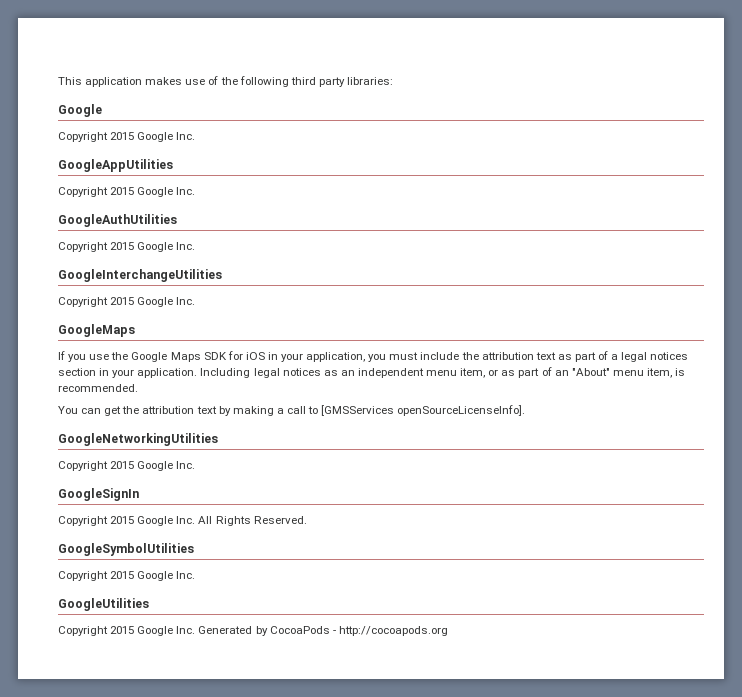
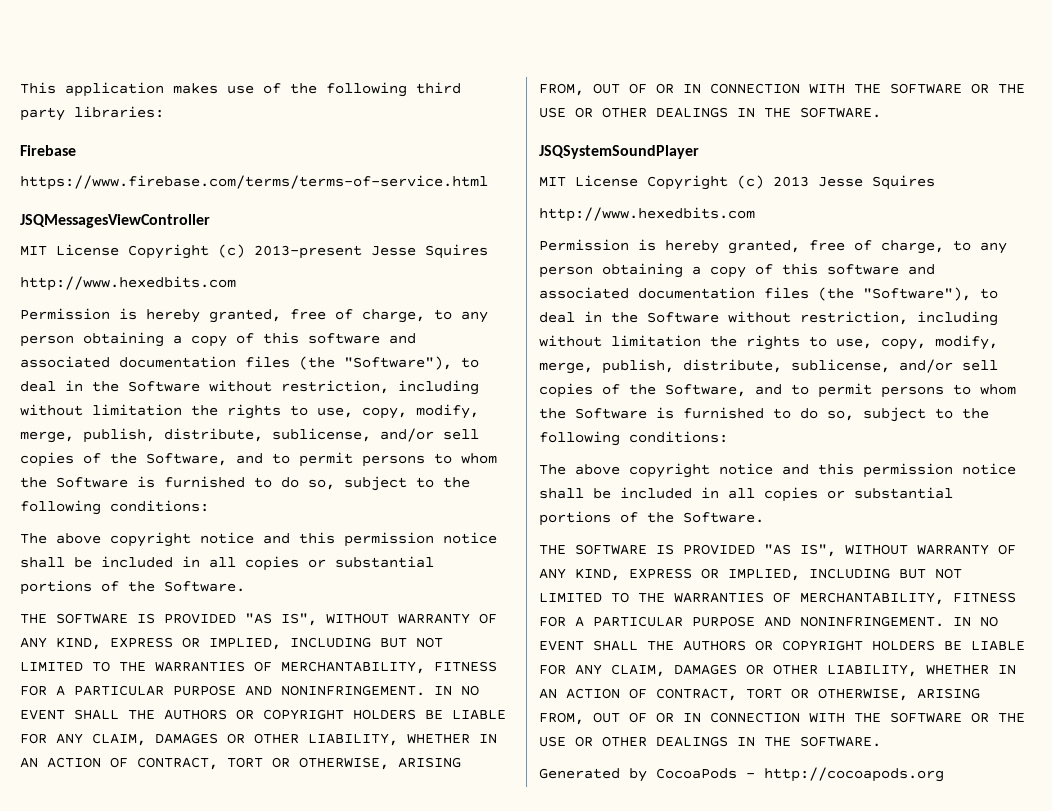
[58,104,102,117] [58,132,196,142] [58,159,173,172] [58,187,196,197] [58,214,177,227] [58,242,196,252] [58,269,222,282] [58,297,196,307] [58,324,135,337] [58,351,689,362] [58,367,686,378] [58,384,138,392] [58,405,526,416] [58,433,218,446] [58,461,196,471] [58,488,139,501] [58,516,307,526] [58,543,194,556] [58,571,196,581] [58,598,149,611] [58,626,196,636] Google // Copyright 2015 Google Inc. // GoogleAppUtilities // Copyright 2015 Google Inc. // GoogleAuthUtilities // Copyright 2015 Google Inc. // GoogleInterchangeUtilities // Copyright 2015 Google Inc. // GoogleMaps // If you use the Google Maps SDK for iOS in your application, you must include the attribution text as part of a legal notices section in your application. Including legal notices as an independent menu item, or as part of an "About" menu item, is recommended. // You can get the attribution text by making a call to [GMSServices openSourceLicenseInfo]. // GoogleNetworkingUtilities // Copyright 2015 Google Inc. // GoogleSignIn // Copyright 2015 Google Inc. All Rights Reserved. // GoogleSymbolUtilities // Copyright 2015 Google Inc. // GoogleUtilities // Copyright 2015 Google Inc. -> [20,145,76,156] [20,175,488,190] [20,214,210,228] [20,244,488,259] [20,276,236,291] [20,308,488,323] [20,332,416,347] [20,356,479,370] [20,380,479,395] [20,404,479,419] [20,428,479,443] [20,452,497,467] [20,476,470,491] [20,500,209,515] [20,532,497,547] [20,556,434,571] [20,580,245,595] [20,613,497,626] [20,637,443,650] [20,661,497,674] [20,685,479,696] [20,709,506,720] [20,733,497,746] [20,757,461,770] [539,83,1025,96] [539,107,881,118] [539,145,699,159] [539,175,935,190] [539,207,755,222] [539,239,1007,254] [539,263,935,278] [539,287,998,301] [539,311,998,326] [539,335,998,350] [539,359,998,374] [539,383,1016,398] [539,407,989,422] [539,431,728,446] [539,463,1016,478] [539,487,953,502] [539,511,764,526] [539,544,1016,557] [539,568,962,581] [539,592,1016,605] [539,616,998,627] [539,640,1025,651] [539,664,1016,677] [539,688,980,701] [539,712,1025,725] [539,736,881,747] Firebase // https://www.firebase.com/terms/terms-of-service.html // JSQMessagesViewController // MIT License Copyright (c) 2013-present Jesse Squires // http://www.hexedbits.com // Permission is hereby granted, free of charge, to any person obtaining a copy of this software and associated documentation files (the "Software"), to deal in the Software without restriction, including without limitation the rights to use, copy, modify, merge, publish, distribute, sublicense, and/or sell copies of the Software, and to permit persons to whom the Software is furnished to do so, subject to the following conditions: // The above copyright notice and this permission notice shall be included in all copies or substantial portions of the Software. // THE SOFTWARE IS PROVIDED "AS IS", WITHOUT WARRANTY OF ANY KIND, EXPRESS OR IMPLIED, INCLUDING BUT NOT LIMITED TO THE WARRANTIES OF MERCHANTABILITY, FITNESS FOR A PARTICULAR PURPOSE AND NONINFRINGEMENT. IN NO EVENT SHALL THE AUTHORS OR COPYRIGHT HOLDERS BE LIABLE FOR ANY CLAIM, DAMAGES OR OTHER LIABILITY, WHETHER IN AN ACTION OF CONTRACT, TORT OR OTHERWISE, ARISING FROM, OUT OF OR IN CONNECTION WITH THE SOFTWARE OR THE USE OR OTHER DEALINGS IN THE SOFTWARE. // JSQSystemSoundPlayer // MIT License Copyright (c) 2013 Jesse Squires // http://www.hexedbits.com // Permission is hereby granted, free of charge, to any person obtaining a copy of this software and associated documentation files (the "Software"), to deal in the Software without restriction, including without limitation the rights to use, copy, modify, merge, publish, distribute, sublicense, and/or sell copies of the Software, and to permit persons to whom the Software is furnished to do so, subject to the following conditions: // The above copyright notice and this permission notice shall be included in all copies or substantial portions of the Software. // THE SOFTWARE IS PROVIDED "AS IS", WITHOUT WARRANTY OF ANY KIND, EXPRESS OR IMPLIED, INCLUDING BUT NOT LIMITED TO THE WARRANTIES OF MERCHANTABILITY, FITNESS FOR A PARTICULAR PURPOSE AND NONINFRINGEMENT. IN NO EVENT SHALL THE AUTHORS OR COPYRIGHT HOLDERS BE LIABLE FOR ANY CLAIM, DAMAGES OR OTHER LIABILITY, WHETHER IN AN ACTION OF CONTRACT, TORT OR OTHERWISE, ARISING FROM, OUT OF OR IN CONNECTION WITH THE SOFTWARE OR THE USE OR OTHER DEALINGS IN THE SOFTWARE. //

